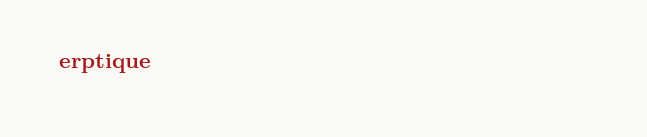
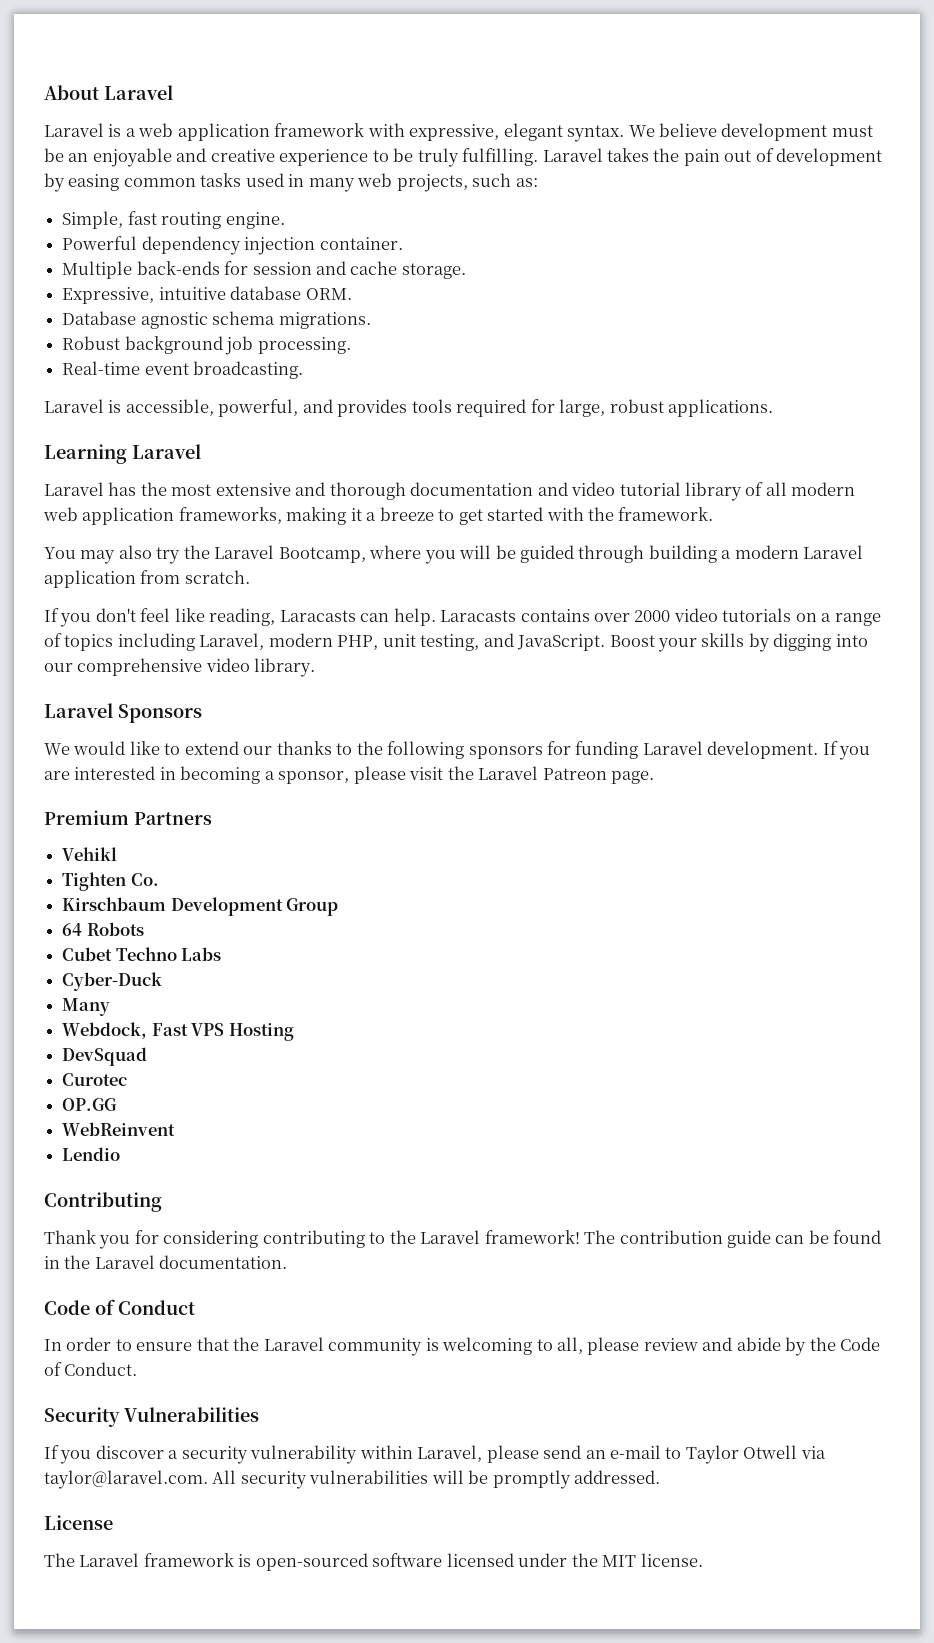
[59,54,151,73] erptique -> [44,85,173,100] [44,123,873,142] [44,148,883,167] [44,173,538,192] [62,211,285,229] [62,236,403,255] [62,261,466,279] [62,286,352,304] [62,311,371,329] [62,336,351,355] [62,361,304,379] [44,399,774,417] [44,444,201,464] [44,482,856,501] [43,507,714,525] [44,545,864,564] [44,570,250,588] [44,608,881,627] [44,633,868,652] [44,658,316,677] [44,703,202,723] [44,741,871,760] [44,766,655,784] [44,810,212,825] [62,847,118,861] [62,872,159,891] [62,897,339,916] [62,922,144,936] [62,947,222,961] [62,972,163,991] [62,998,111,1016] [62,1022,294,1041] [62,1047,148,1066] [62,1073,128,1086] [62,1098,118,1111] [62,1122,176,1136] [62,1147,121,1161] [44,1192,162,1212] [44,1230,882,1249] [44,1255,288,1269] [44,1299,195,1315] [44,1337,881,1356] [44,1362,138,1376] [44,1407,259,1427] [44,1445,826,1464] [44,1470,661,1489] [44,1515,113,1530] [44,1553,703,1571] About Laravel // Laravel is a web application framework with expressive, elegant syntax. We believe development must be an enjoyable and creative experience to be truly fulfilling. Laravel takes the pain out of development by easing common tasks used in many web projects, such as: // Simple, fast routing engine. // Powerful dependency injection container. // Multiple back-ends for session and cache storage. // Expressive, intuitive database ORM. // Database agnostic schema migrations. // Robust background job processing. // Real-time event broadcasting. // Laravel is accessible, powerful, and provides tools required for large, robust applications. // Learning Laravel // Laravel has the most extensive and thorough documentation and video tutorial library of all modern web application frameworks, making it a breeze to get started with the framework. // You may also try the Laravel Bootcamp, where you will be guided through building a modern Laravel application from scratch. // If you don't feel like reading, Laracasts can help. Laracasts contains over 2000 video tutorials on a range of topics including Laravel, modern PHP, unit testing, and JavaScript. Boost your skills by digging into our comprehensive video library. // Laravel Sponsors // We would like to extend our thanks to the following sponsors for funding Laravel development. If you are interested in becoming a sponsor, please visit the Laravel Patreon page. // Premium Partners // Vehikl // Tighten Co. // Kirschbaum Development Group // 64 Robots // Cubet Techno Labs // Cyber-Duck // Many // Webdock, Fast VPS Hosting // DevSquad // Curotec // OP.GG // WebReinvent // Lendio // Contributing // Thank you for considering contributing to the Laravel framework! The contribution guide can be found in the Laravel documentation. // Code of Conduct // In order to ensure that the Laravel community is welcoming to all, please review and abide by the Code of Conduct. // Security Vulnerabilities // If you discover a security vulnerability within Laravel, please send an e-mail to Taylor Otwell via taylor@laravel.com. All security vulnerabilities will be promptly addressed. // License // The Laravel framework is open-sourced software licensed under the MIT license.

